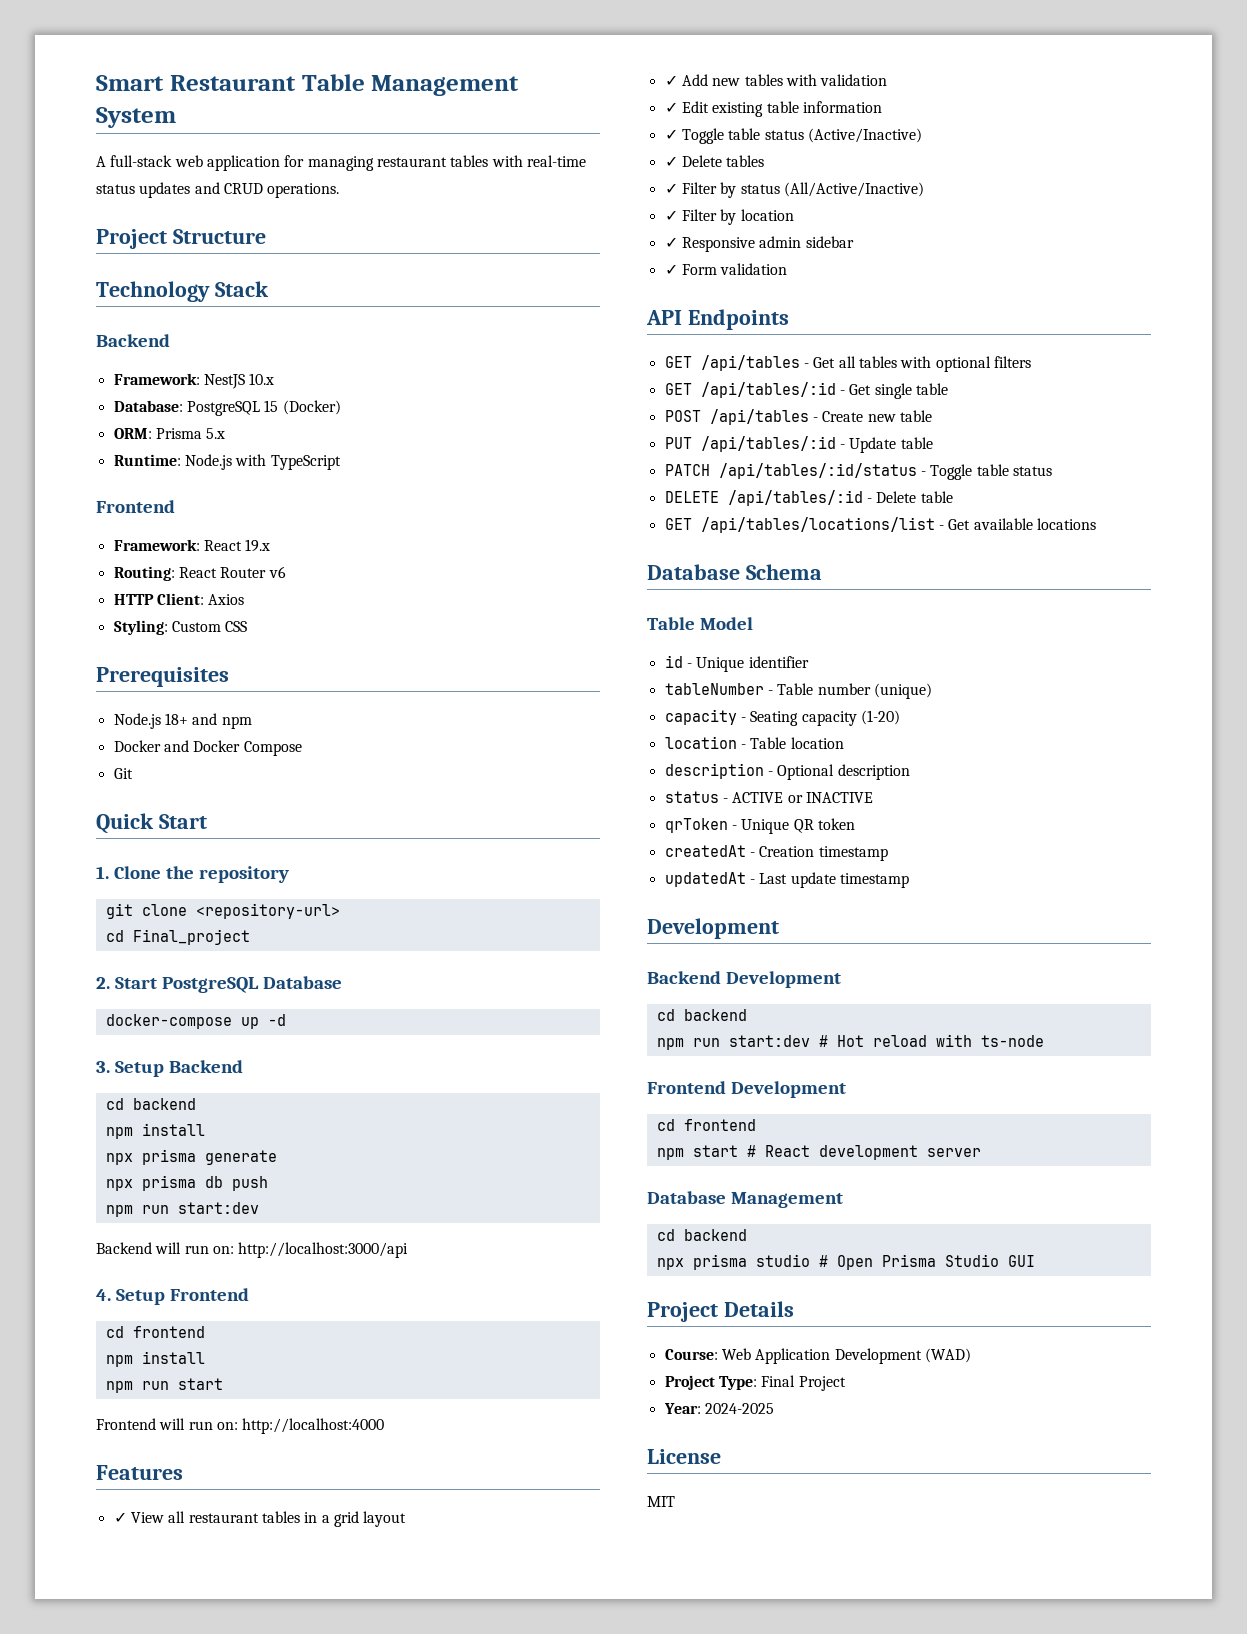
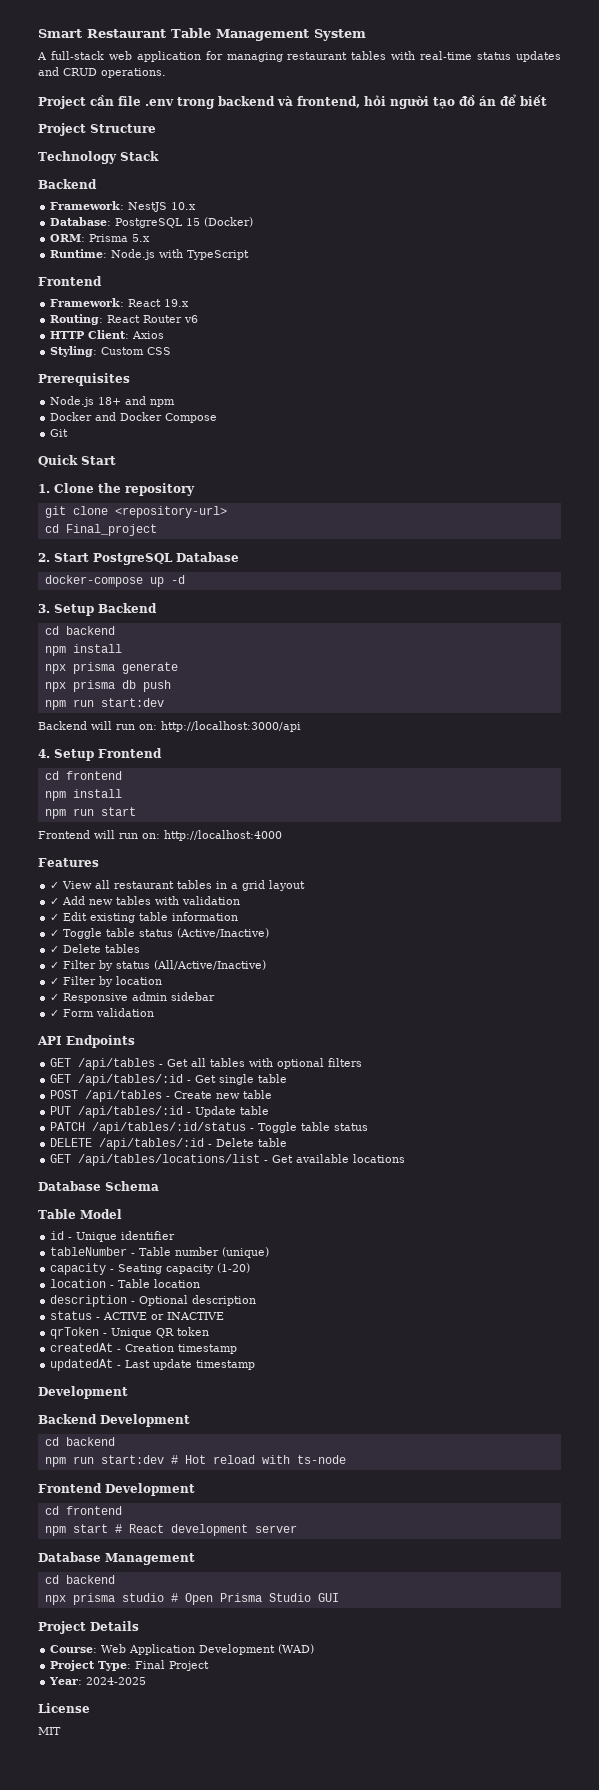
(340, 190) none -> [38,94,547,109] // Project cần file .env trong backend và frontend, hỏi người tạo đồ án để biết

